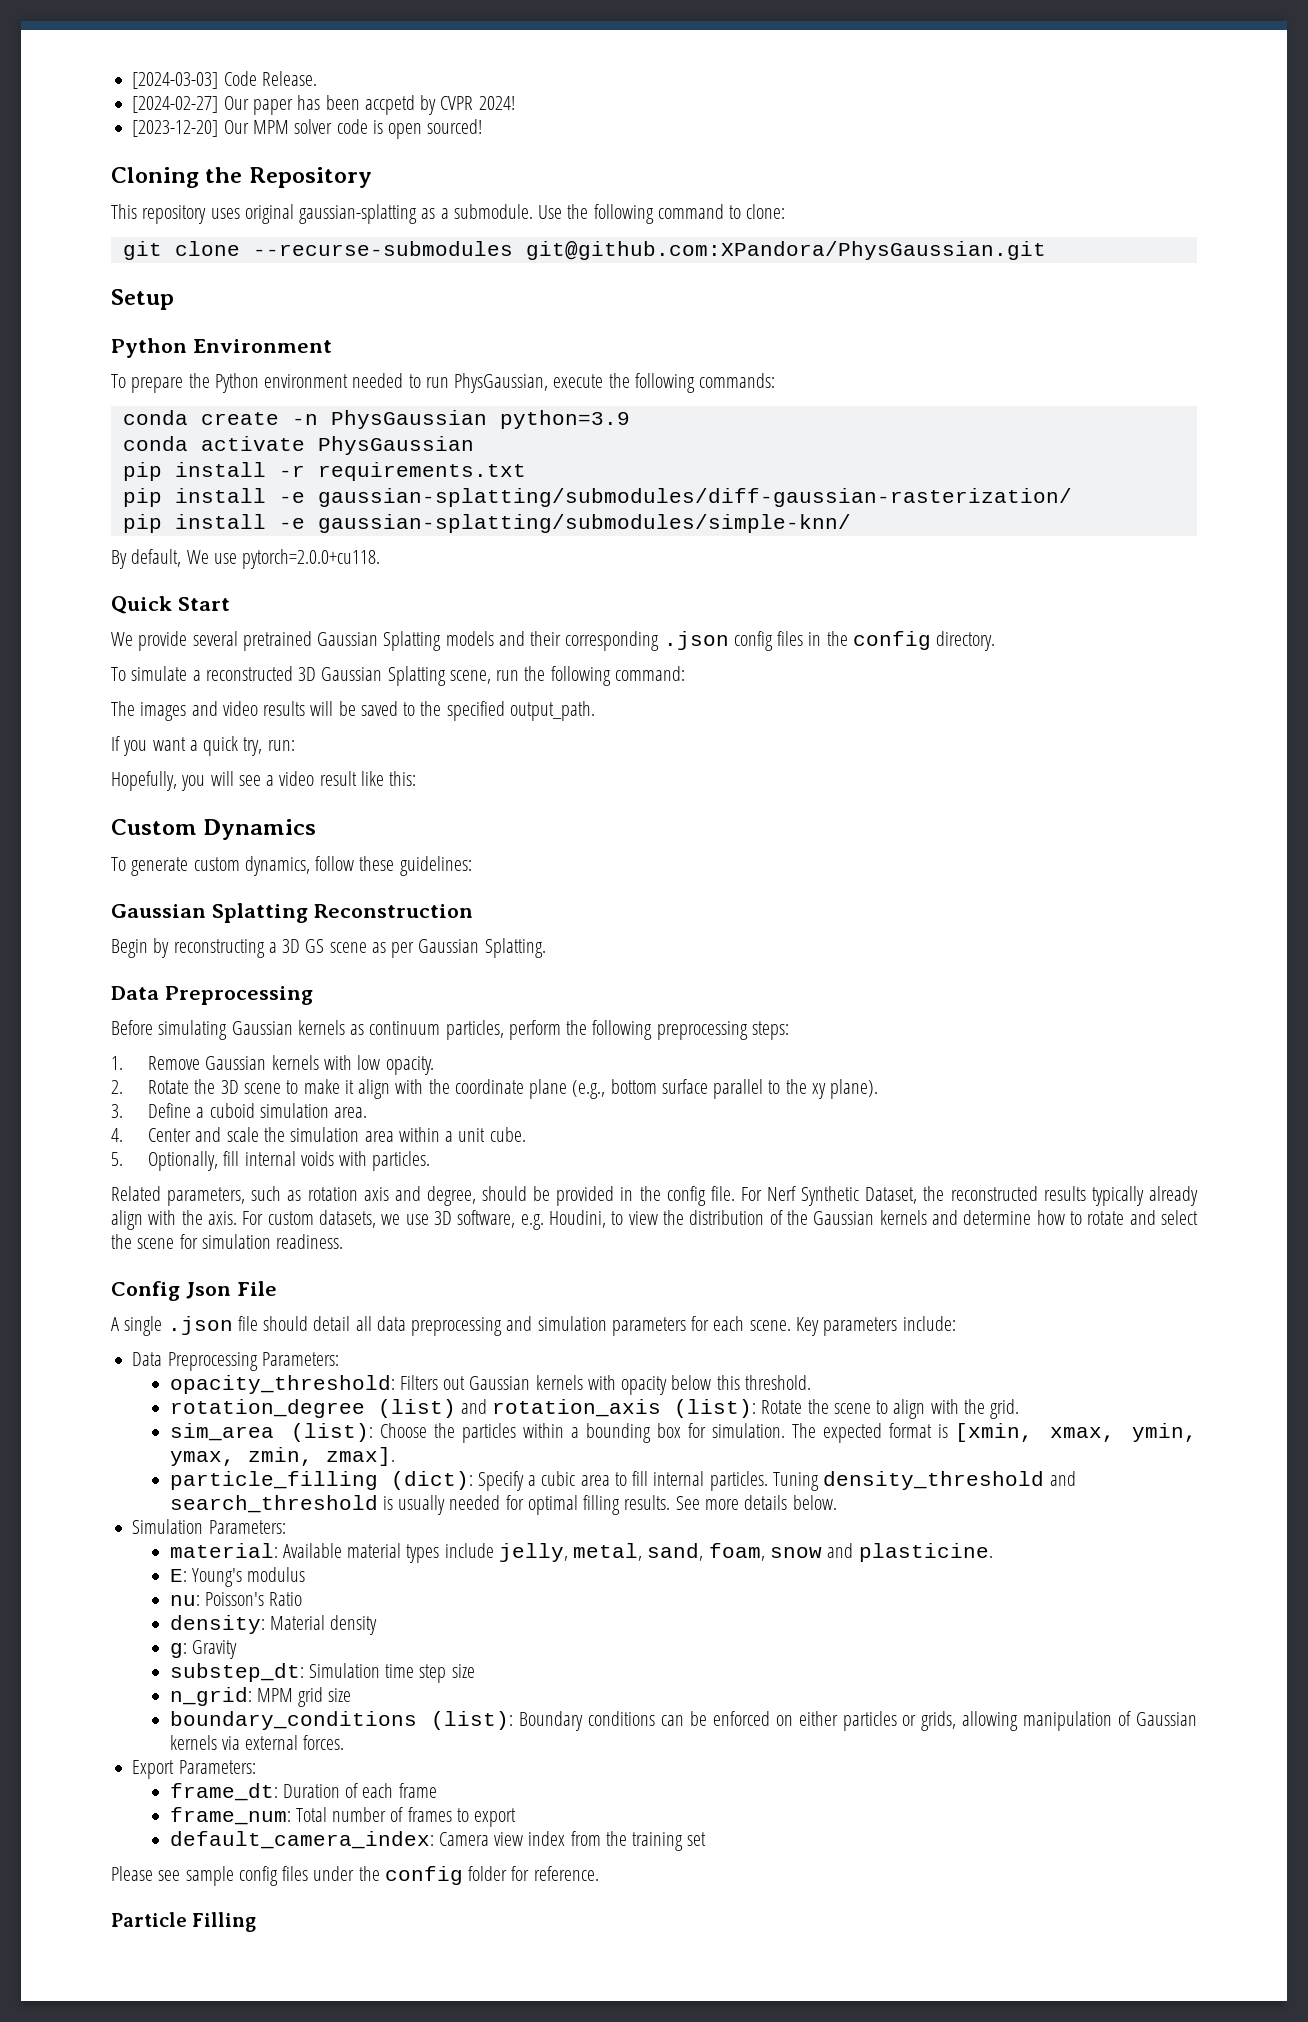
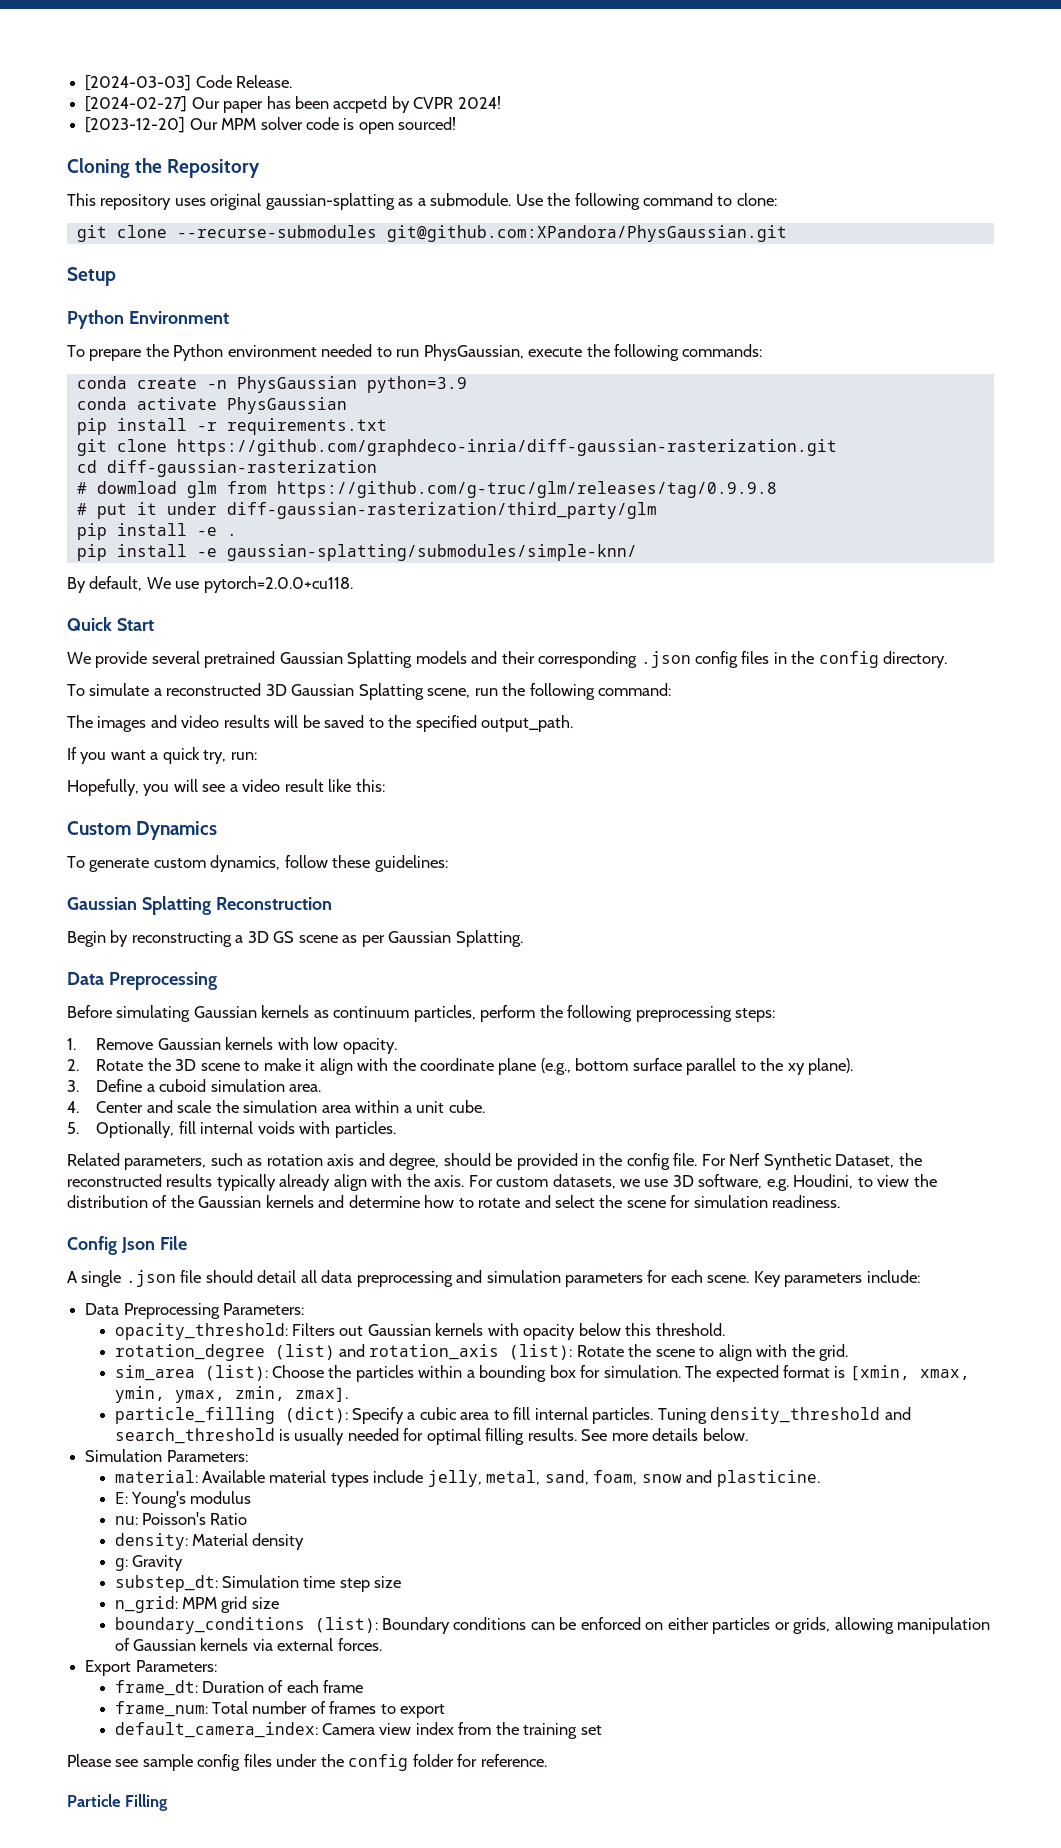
[122,488,1072,507] // pip install -e gaussian-splatting/submodules/diff-gaussian-rasterization/ -> [76,439,837,456] [76,460,377,477] [76,481,777,498] [76,502,657,519] [76,523,237,540] // git clone https://github.com/graphdeco-inria/diff-gaussian-rasterization.git // cd diff-gaussian-rasterization // # dowmload glm from https://github.com/g-truc/glm/releases/tag/0.9.9.8 // # put it under diff-gaussian-rasterization/third_party/glm // pip install -e .

